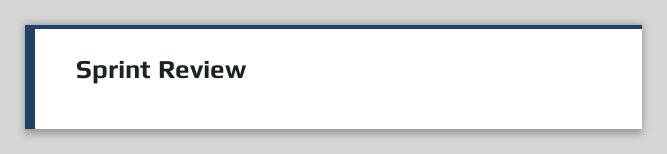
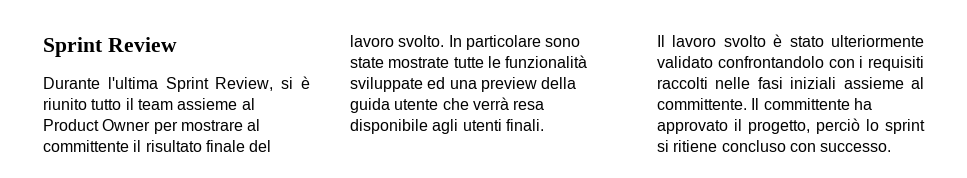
(248, 69) none -> [43,76,310,92] [43,98,255,110] [43,119,261,134] [43,140,272,152] [350,35,581,50] [350,55,588,68] [350,77,577,92] [350,97,545,113] [350,119,544,134] [657,34,924,47] [657,56,924,71] [657,77,924,89] [657,98,872,110] [657,118,925,134] [657,140,892,152] // Durante l'ultima Sprint Review, si è riunito tutto il team assieme al Product Owner per mostrare al committente il risultato finale del lavoro svolto. In particolare sono state mostrate tutte le funzionalità sviluppate ed una preview della guida utente che verrà resa disponibile agli utenti finali. // Il lavoro svolto è stato ulteriormente validato confrontandolo con i requisiti raccolti nelle fasi iniziali assieme al committente. Il committente ha approvato il progetto, perciò lo sprint si ritiene concluso con successo.

